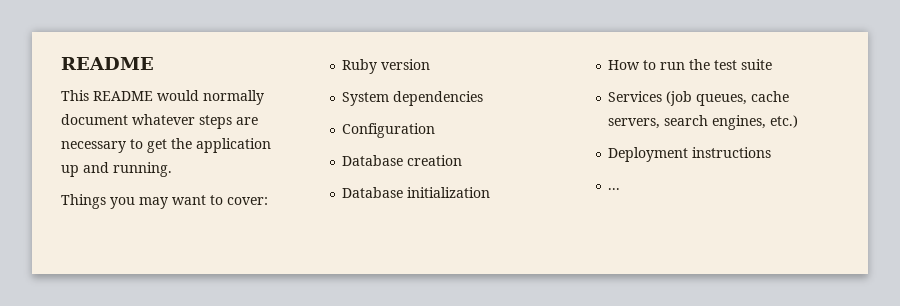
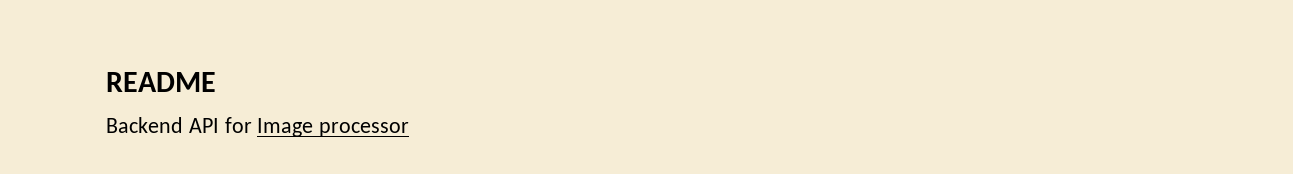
[61,90,264,105] [61,114,258,129] [61,138,271,153] [61,162,172,177] [61,194,268,209] [342,59,431,74] [342,91,484,106] [342,123,436,138] [342,155,463,166] [342,187,491,198] [608,59,773,70] [608,91,790,106] [608,115,799,130] [608,147,772,162] [608,188,621,190] This README would normally document whatever steps are necessary to get the application up and running. // Things you may want to cover: // Ruby version // System dependencies // Configuration // Database creation // Database initialization // How to run the test suite // Services (job queues, cache servers, search engines, etc.) // Deployment instructions // ... -> [106,117,410,137] Backend API for Image processor

